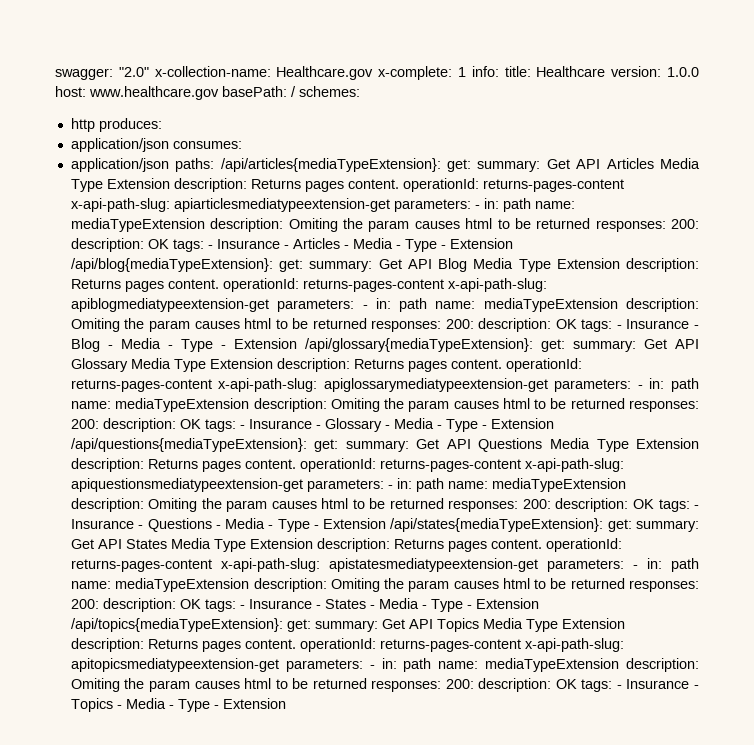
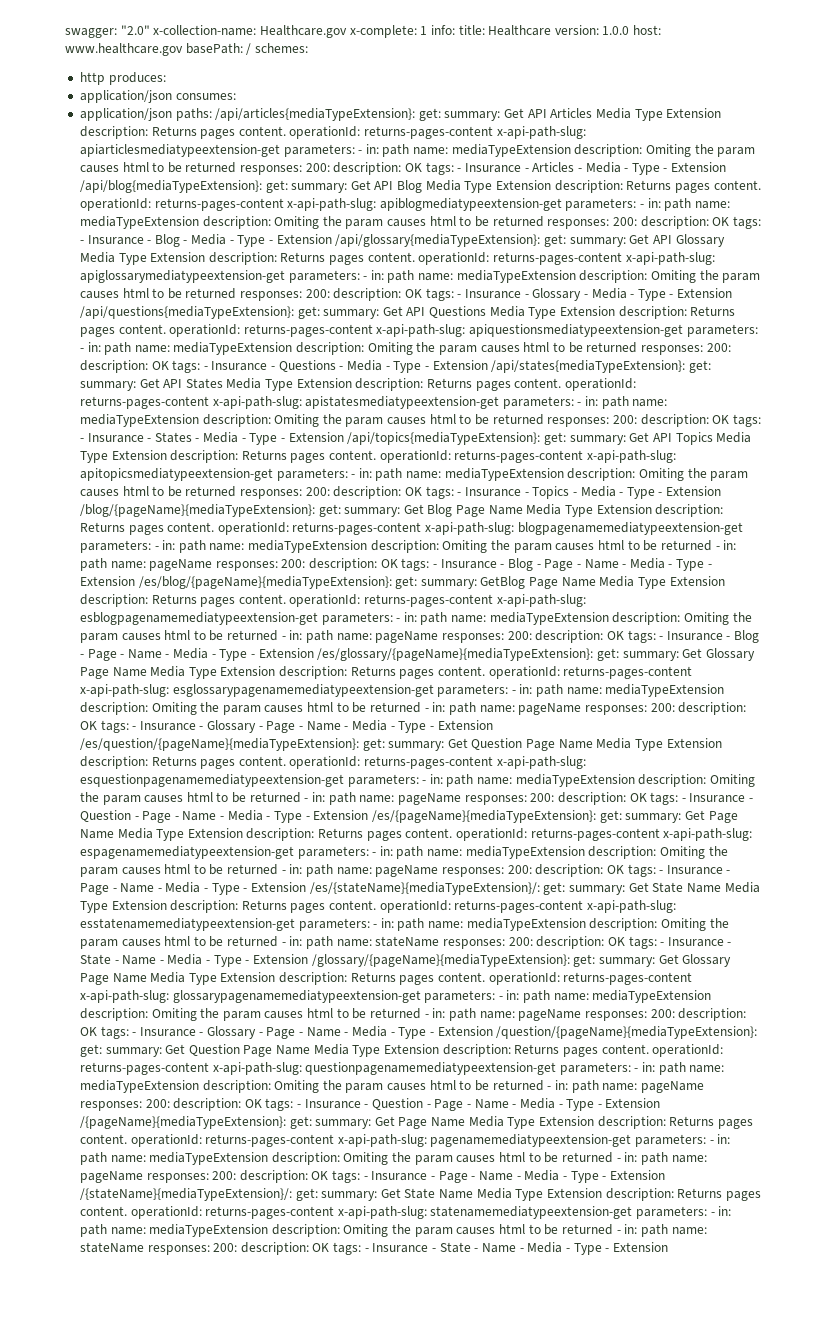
(286, 703) none -> [79,504,724,517] [79,522,743,535] [79,540,737,553] [79,558,712,571] [79,576,725,589] [79,594,586,607] [79,612,752,625] [79,630,760,643] [79,648,755,661] [79,666,693,679] [79,684,725,697] [79,702,747,715] [79,720,493,733] [79,738,722,751] [79,756,586,769] [79,774,756,787] [79,792,754,805] [79,810,738,823] [79,828,753,841] [79,846,728,859] [79,864,731,877] [79,882,760,895] [79,900,677,913] [79,918,729,931] [79,936,732,949] [79,954,732,967] [79,972,693,985] [79,990,712,1003] [79,1008,747,1021] [79,1026,758,1039] [79,1044,724,1057] [79,1062,725,1075] [79,1080,704,1093] [79,1098,661,1111] [79,1116,753,1129] [79,1134,731,1147] [79,1152,707,1165] [79,1170,665,1183] [79,1188,761,1201] [79,1206,732,1219] [79,1224,707,1237] [79,1242,668,1255] /blog/{pageName}{mediaTypeExtension}: get: summary: Get Blog Page Name Media Type Extension description: Returns pages content. operationId: returns-pages-content x-api-path-slug: blogpagenamemediatypeextension-get parameters: - in: path name: mediaTypeExtension description: Omiting the param causes html to be returned - in: path name: pageName responses: 200: description: OK tags: - Insurance - Blog - Page - Name - Media - Type - Extension /es/blog/{pageName}{mediaTypeExtension}: get: summary: GetBlog Page Name Media Type Extension description: Returns pages content. operationId: returns-pages-content x-api-path-slug: esblogpagenamemediatypeextension-get parameters: - in: path name: mediaTypeExtension description: Omiting the param causes html to be returned - in: path name: pageName responses: 200: description: OK tags: - Insurance - Blog - Page - Name - Media - Type - Extension /es/glossary/{pageName}{mediaTypeExtension}: get: summary: Get Glossary Page Name Media Type Extension description: Returns pages content. operationId: returns-pages-content x-api-path-slug: esglossarypagenamemediatypeextension-get parameters: - in: path name: mediaTypeExtension description: Omiting the param causes html to be returned - in: path name: pageName responses: 200: description: OK tags: - Insurance - Glossary - Page - Name - Media - Type - Extension /es/question/{pageName}{mediaTypeExtension}: get: summary: Get Question Page Name Media Type Extension description: Returns pages content. operationId: returns-pages-content x-api-path-slug: esquestionpagenamemediatypeextension-get parameters: - in: path name: mediaTypeExtension description: Omiting the param causes html to be returned - in: path name: pageName responses: 200: description: OK tags: - Insurance - Question - Page - Name - Media - Type - Extension /es/{pageName}{mediaTypeExtension}: get: summary: Get Page Name Media Type Extension description: Returns pages content. operationId: returns-pages-content x-api-path-slug: espagenamemediatypeextension-get parameters: - in: path name: mediaTypeExtension description: Omiting the param causes html to be returned - in: path name: pageName responses: 200: description: OK tags: - Insurance - Page - Name - Media - Type - Extension /es/{stateName}{mediaTypeExtension}/: get: summary: Get State Name Media Type Extension description: Returns pages content. operationId: returns-pages-content x-api-path-slug: esstatenamemediatypeextension-get parameters: - in: path name: mediaTypeExtension description: Omiting the param causes html to be returned - in: path name: stateName responses: 200: description: OK tags: - Insurance - State - Name - Media - Type - Extension /glossary/{pageName}{mediaTypeExtension}: get: summary: Get Glossary Page Name Media Type Extension description: Returns pages content. operationId: returns-pages-content x-api-path-slug: glossarypagenamemediatypeextension-get parameters: - in: path name: mediaTypeExtension description: Omiting the param causes html to be returned - in: path name: pageName responses: 200: description: OK tags: - Insurance - Glossary - Page - Name - Media - Type - Extension /question/{pageName}{mediaTypeExtension}: get: summary: Get Question Page Name Media Type Extension description: Returns pages content. operationId: returns-pages-content x-api-path-slug: questionpagenamemediatypeextension-get parameters: - in: path name: mediaTypeExtension description: Omiting the param causes html to be returned - in: path name: pageName responses: 200: description: OK tags: - Insurance - Question - Page - Name - Media - Type - Extension /{pageName}{mediaTypeExtension}: get: summary: Get Page Name Media Type Extension description: Returns pages content. operationId: returns-pages-content x-api-path-slug: pagenamemediatypeextension-get parameters: - in: path name: mediaTypeExtension description: Omiting the param causes html to be returned - in: path name: pageName responses: 200: description: OK tags: - Insurance - Page - Name - Media - Type - Extension /{stateName}{mediaTypeExtension}/: get: summary: Get State Name Media Type Extension description: Returns pages content. operationId: returns-pages-content x-api-path-slug: statenamemediatypeextension-get parameters: - in: path name: mediaTypeExtension description: Omiting the param causes html to be returned - in: path name: stateName responses: 200: description: OK tags: - Insurance - State - Name - Media - Type - Extension

